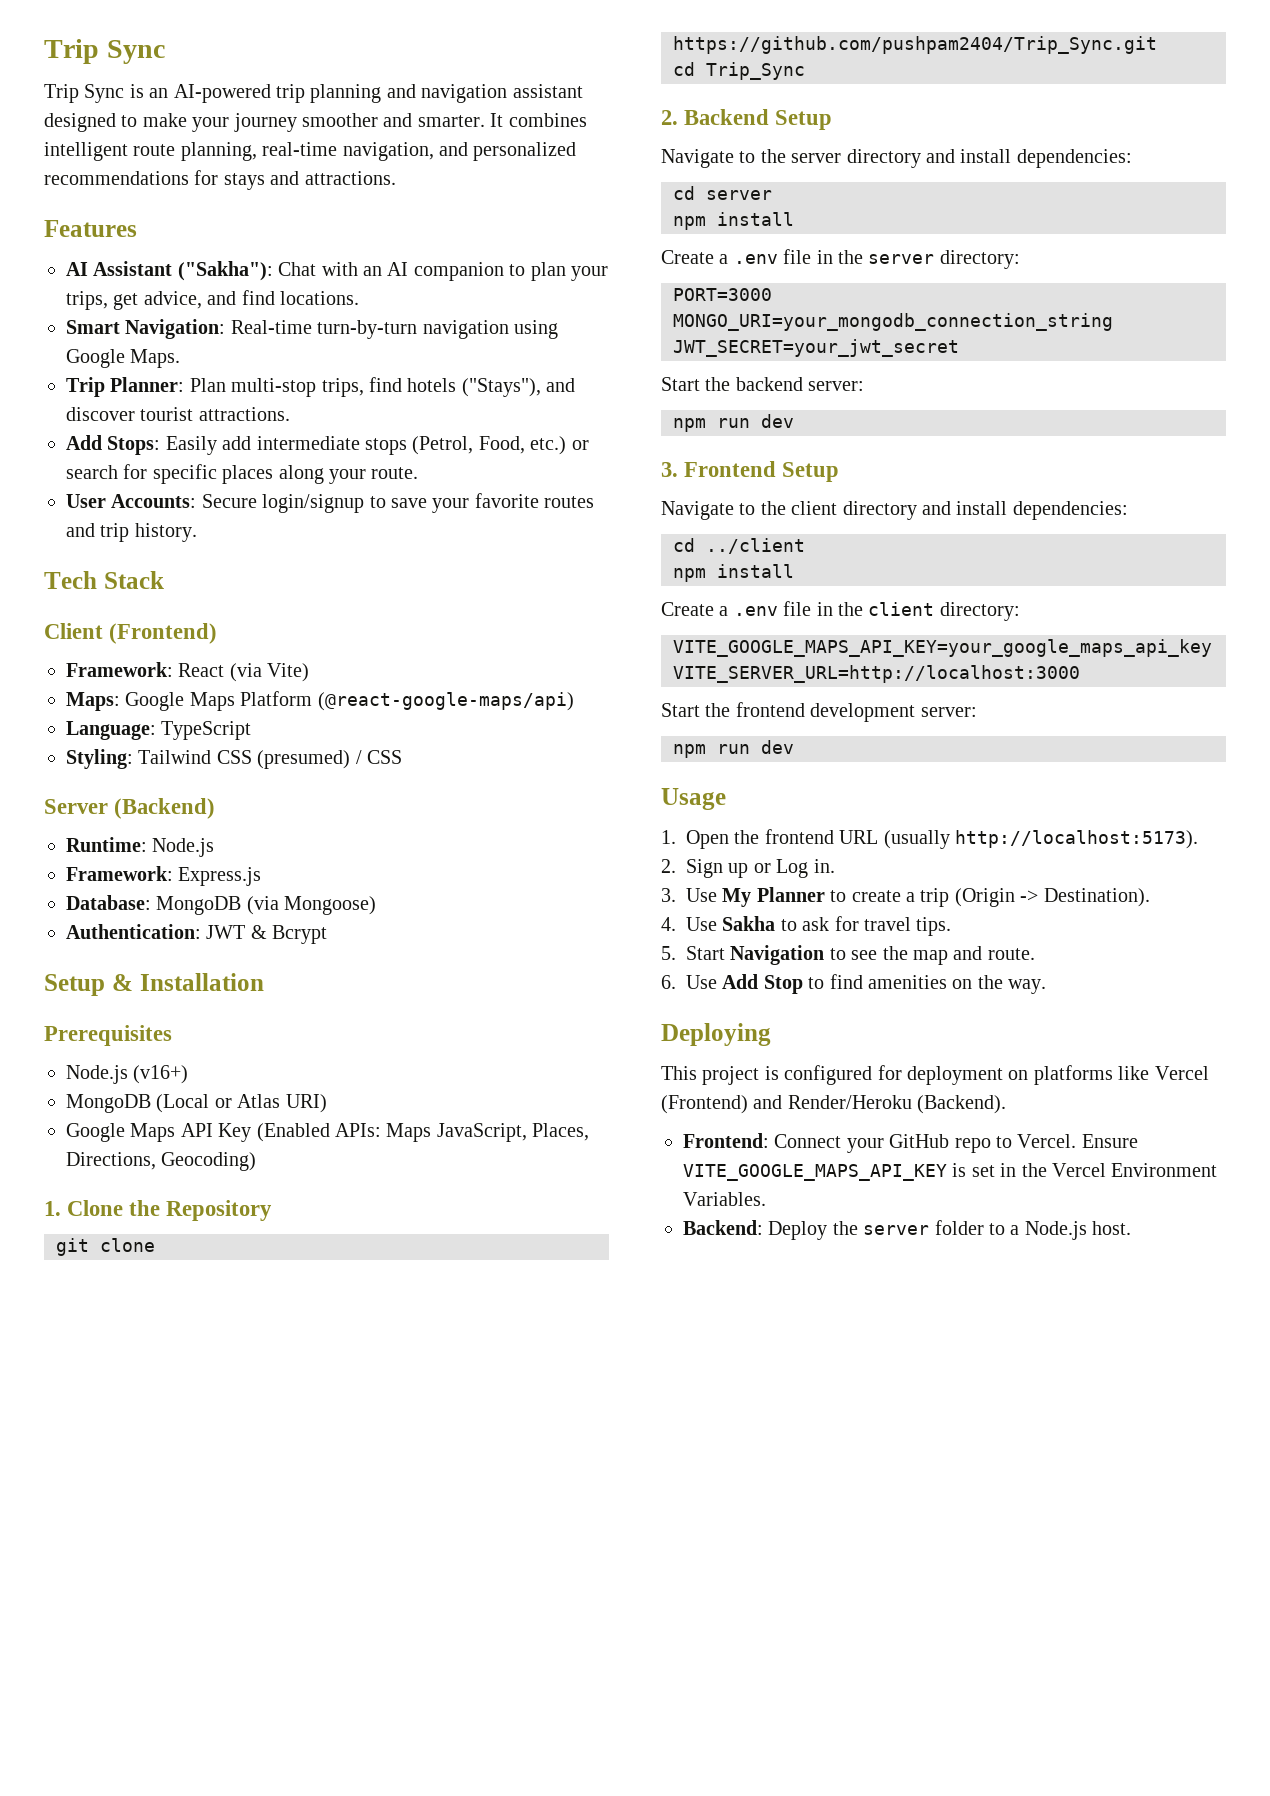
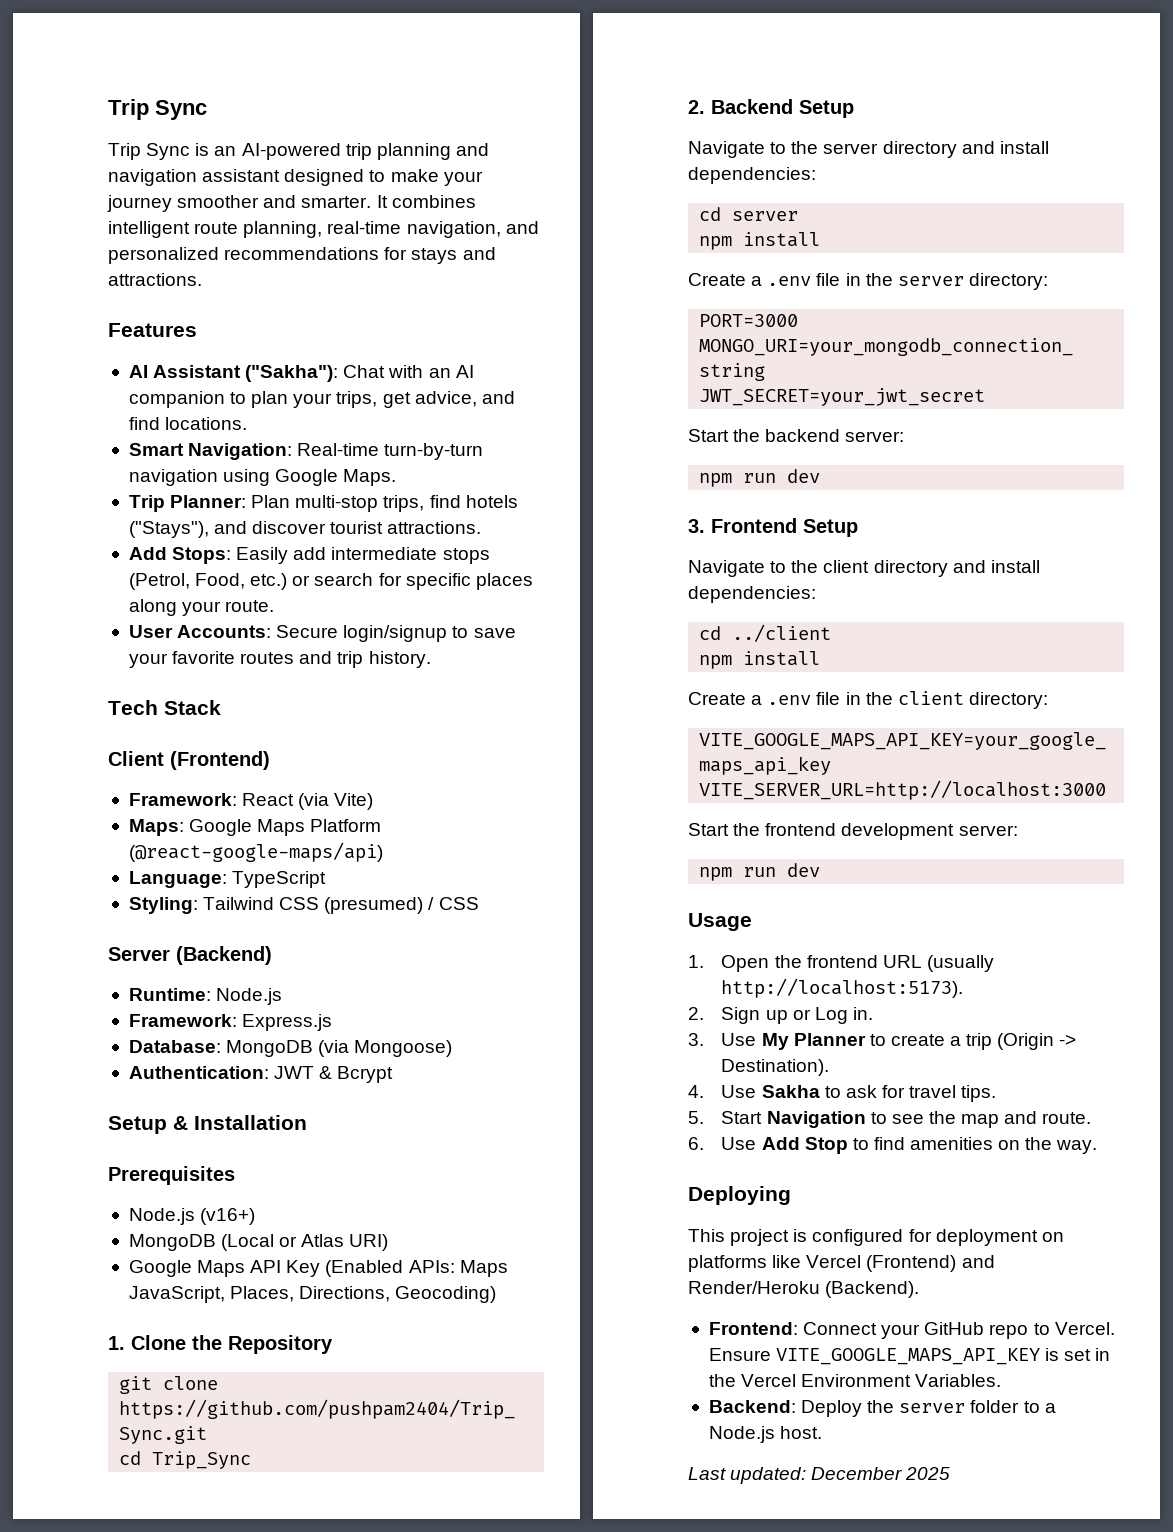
(1132, 1228) none -> [688,1467,951,1484] // Last updated: December 2025

